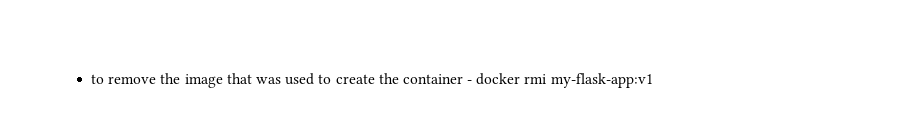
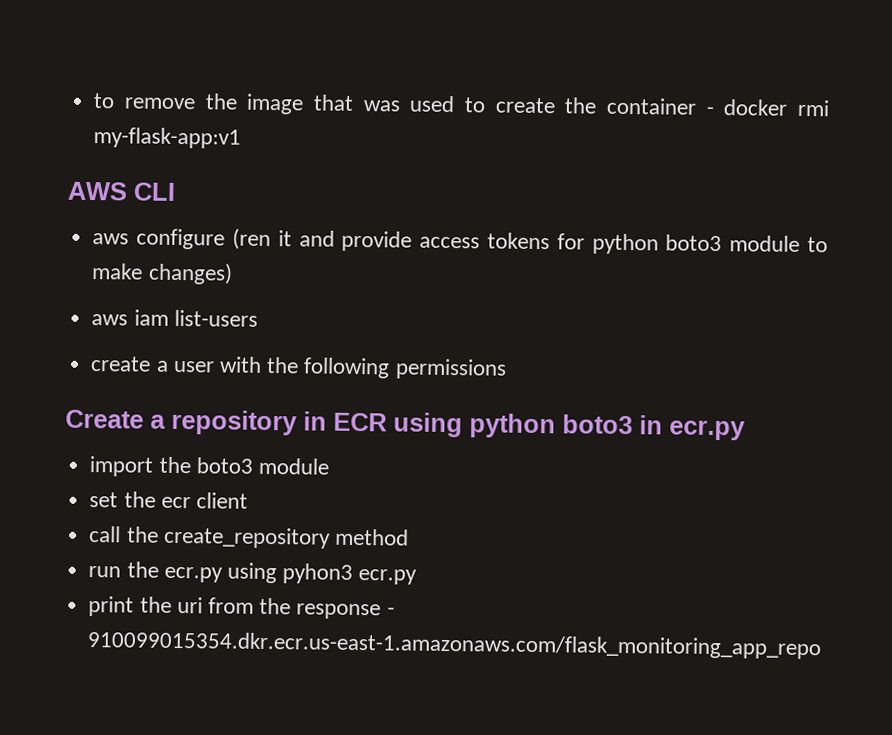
(653, 80) none -> [67,181,176,201] [92,228,828,255] [91,262,233,285] [91,309,258,327] [90,356,507,380] [65,409,746,441] [89,456,329,477] [89,491,248,509] [89,526,409,549] [88,561,418,585] [88,596,395,620] [87,631,822,660] // AWS CLI // aws configure (ren it and provide access tokens for python boto3 module to make changes) // aws iam list-users // create a user with the following permissions // Create a repository in ECR using python boto3 in ecr.py // import the boto3 module // set the ecr client // call the create_repository method // run the ecr.py using pyhon3 ecr.py // print the uri from the response - 910099015354.dkr.ecr.us-east-1.amazonaws.com/flask_monitoring_app_repo

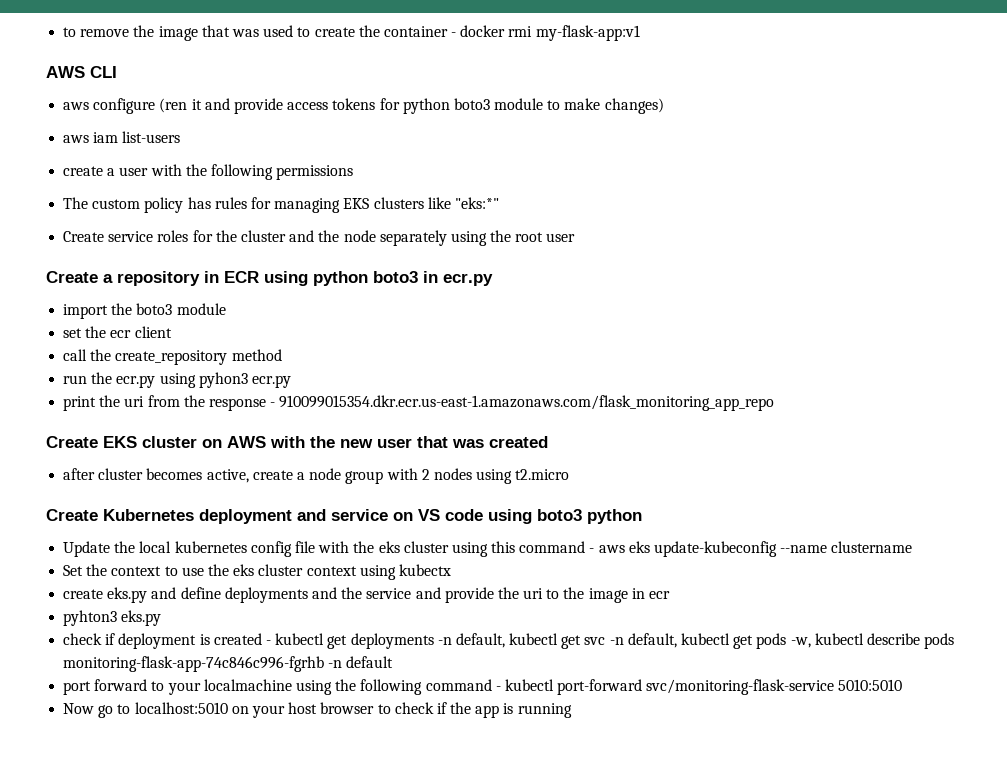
(507, 369) none -> [63,197,499,213] [63,230,576,246] // The custom policy has rules for managing EKS clusters like "eks:*" // Create service roles for the cluster and the node separately using the root user
(822, 645) none -> [46,436,548,448] [63,468,570,484] [46,509,642,524] [63,541,913,557] [63,564,451,580] [63,587,671,603] [63,610,162,626] [63,633,955,649] [63,656,394,672] [63,679,903,695] [63,702,572,718] // Create EKS cluster on AWS with the new user that was created // after cluster becomes active, create a node group with 2 nodes using t2.micro // Create Kubernetes deployment and service on VS code using boto3 python // Update the local kubernetes config file with the eks cluster using this command - aws eks update-kubeconfig --name clustername // Set the context to use the eks cluster context using kubectx // create eks.py and define deployments and the service and provide the uri to the image in ecr // pyhton3 eks.py // check if deployment is created - kubectl get deployments -n default, kubectl get svc -n default, kubectl get pods -w, kubectl describe pods monitoring-flask-app-74c846c996-fgrhb -n default // port forward to your localmachine using the following command - kubectl port-forward svc/monitoring-flask-service 5010:5010 // Now go to localhost:5010 on your host browser to check if the app is running

